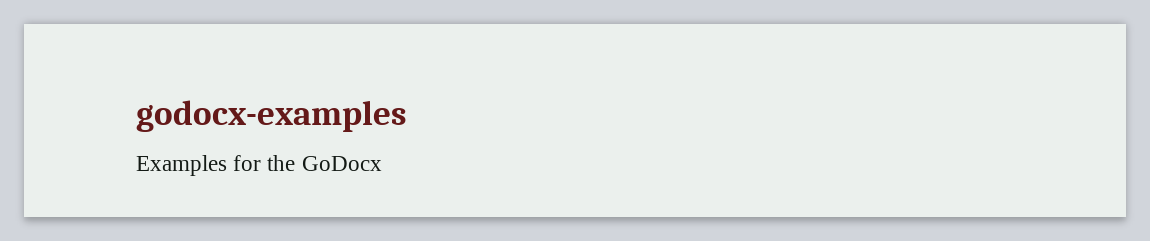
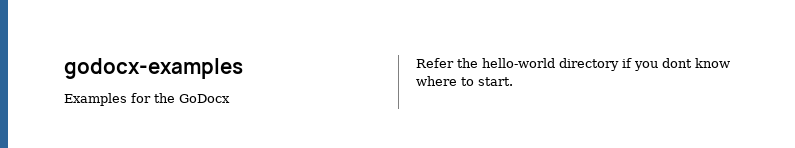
(382, 163) none -> [416,58,730,71] [416,76,513,86] // Refer the hello-world directory if you dont know where to start.

